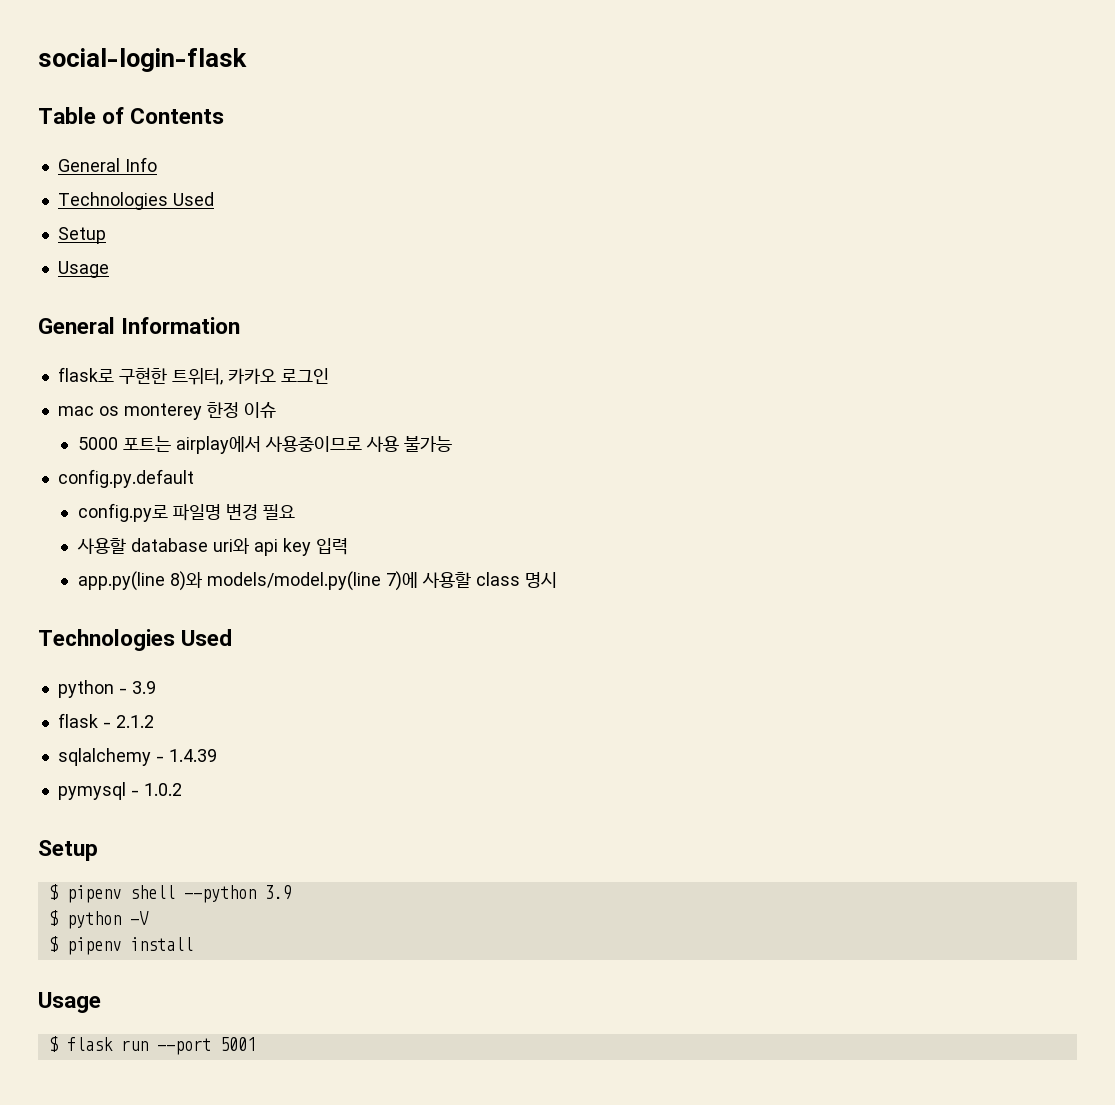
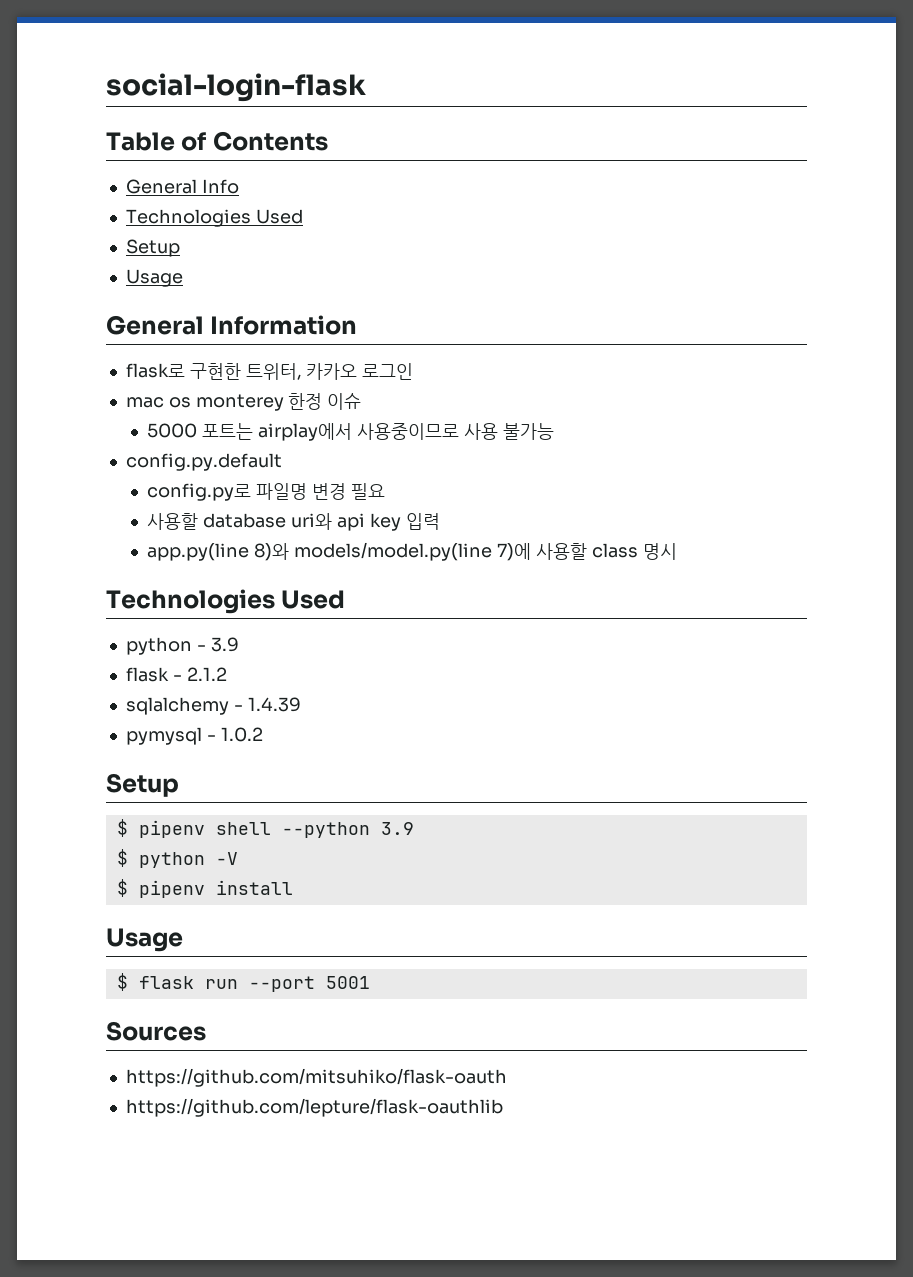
(256, 1044) none -> [106,1021,206,1041] [125,1068,507,1087] [125,1098,503,1117] // Sources // https://github.com/mitsuhiko/flask-oauth // https://github.com/lepture/flask-oauthlib

